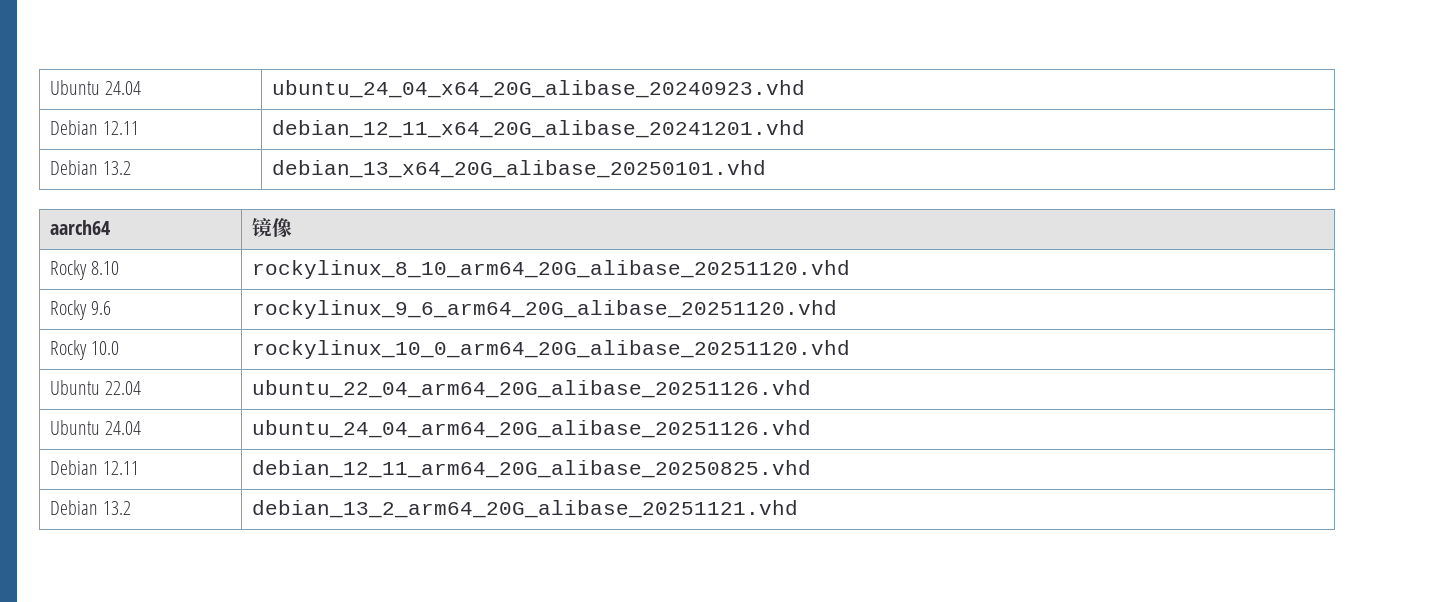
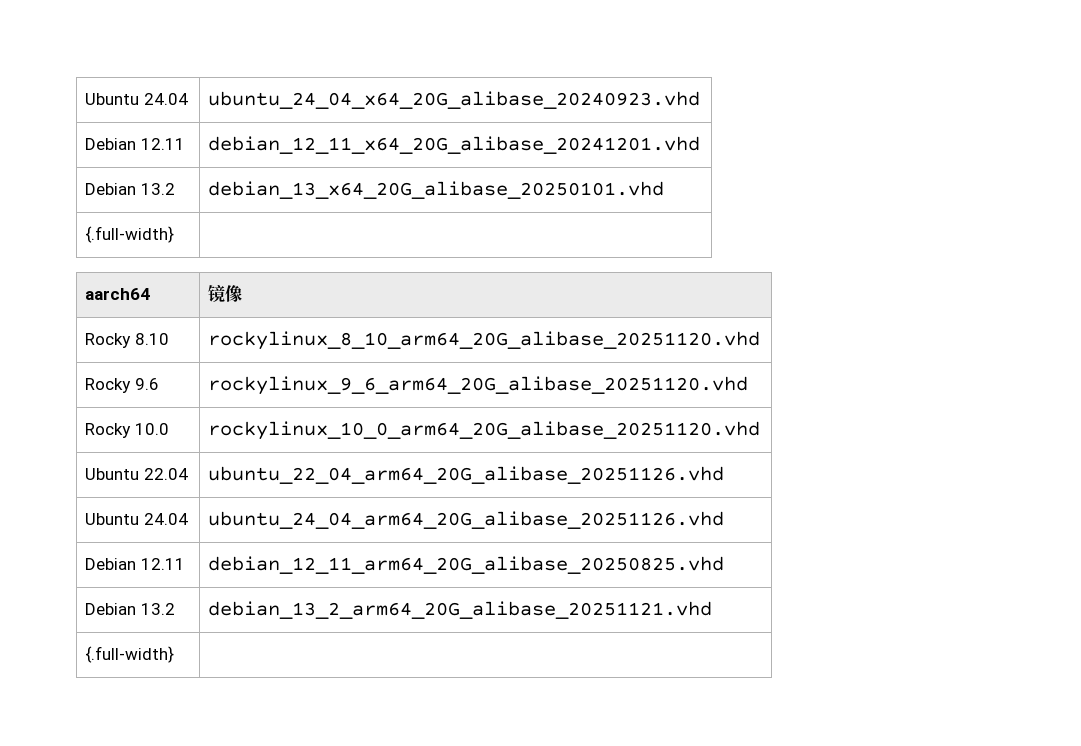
(766, 169) none -> [85,226,175,243] // {.full-width} |
(798, 509) none -> [85,646,175,663] // {.full-width} |

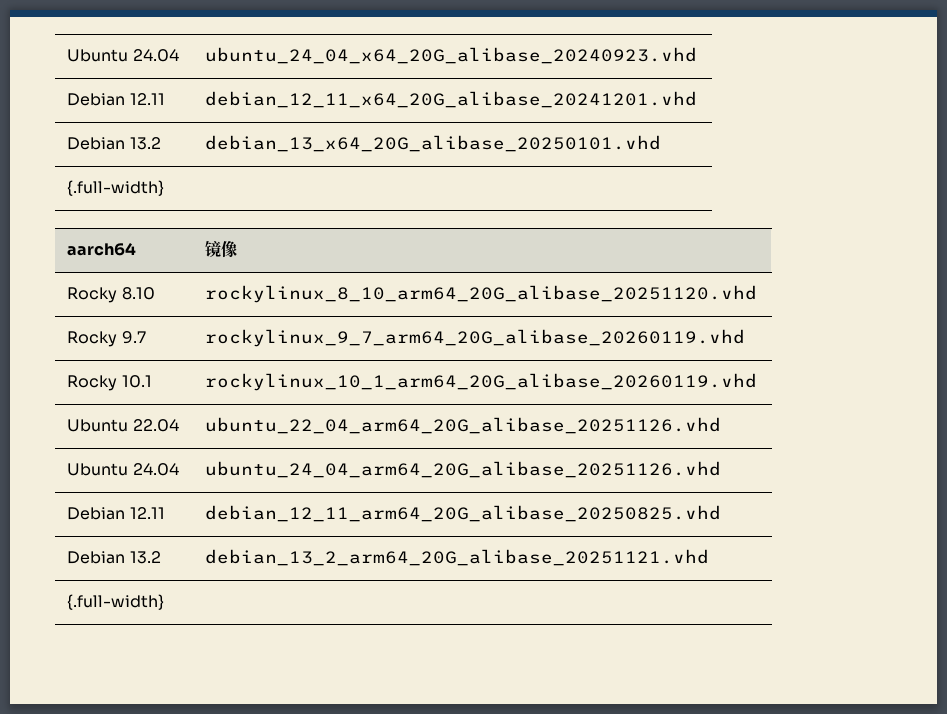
[134,378,159,390] [208,376,749,395] [85,423,169,438] [208,421,761,440] 9.6 | rockylinux_9_6_arm64_20G_alibase_20251120.vhd // Rocky 10.0 | rockylinux_10_0_arm64_20G_alibase_20251120.vhd -> [121,331,146,344] [205,329,746,347] [67,375,152,391] [205,373,758,391] 9.7 | rockylinux_9_7_arm64_20G_alibase_20260119.vhd // Rocky 10.1 | rockylinux_10_1_arm64_20G_alibase_20260119.vhd

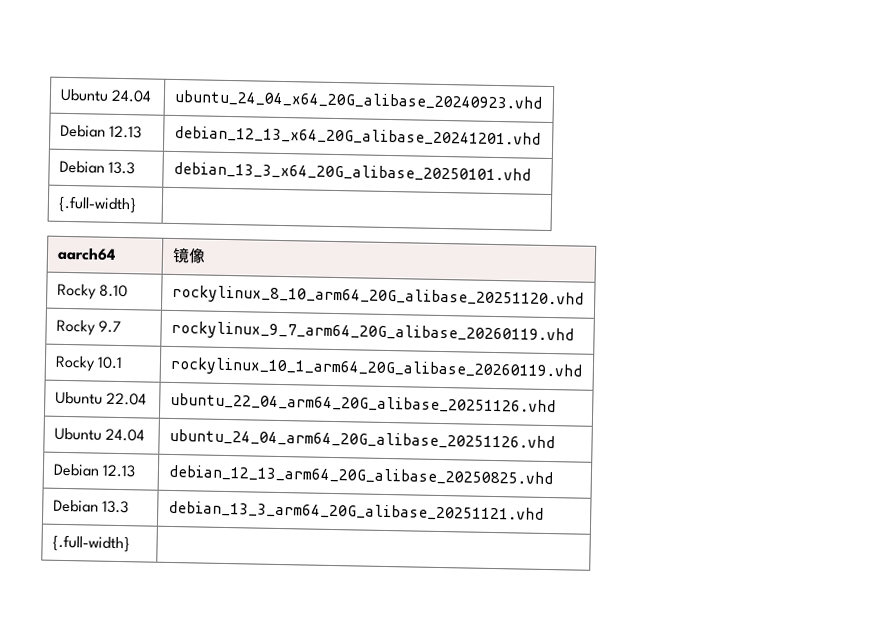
[129,93,165,105] [205,91,698,108] [67,137,161,150] [205,135,662,152] 12.11 | debian_12_11_x64_20G_alibase_20241201.vhd // Debian 13.2 | debian_13_x64_20G_alibase_20250101.vhd -> [109,125,143,139] [173,125,541,147] [58,160,136,175] [172,161,531,183] 12.13 | debian_12_13_x64_20G_alibase_20241201.vhd // Debian 13.3 | debian_13_3_x64_20G_alibase_20250101.vhd
[129,507,165,519] [205,505,722,522] [67,551,161,564] [205,549,710,566] 12.11 | debian_12_11_arm64_20G_alibase_20250825.vhd // Debian 13.2 | debian_13_2_arm64_20G_alibase_20251121.vhd -> [102,464,137,478] [167,464,553,487] [52,499,130,514] [167,500,544,522] 12.13 | debian_12_13_arm64_20G_alibase_20250825.vhd // Debian 13.3 | debian_13_3_arm64_20G_alibase_20251121.vhd

